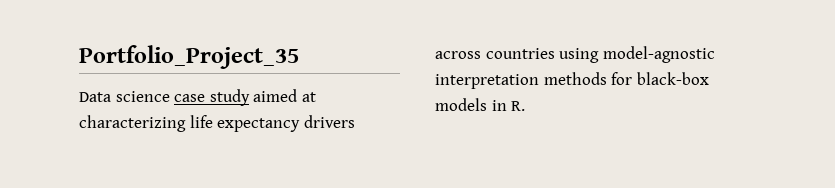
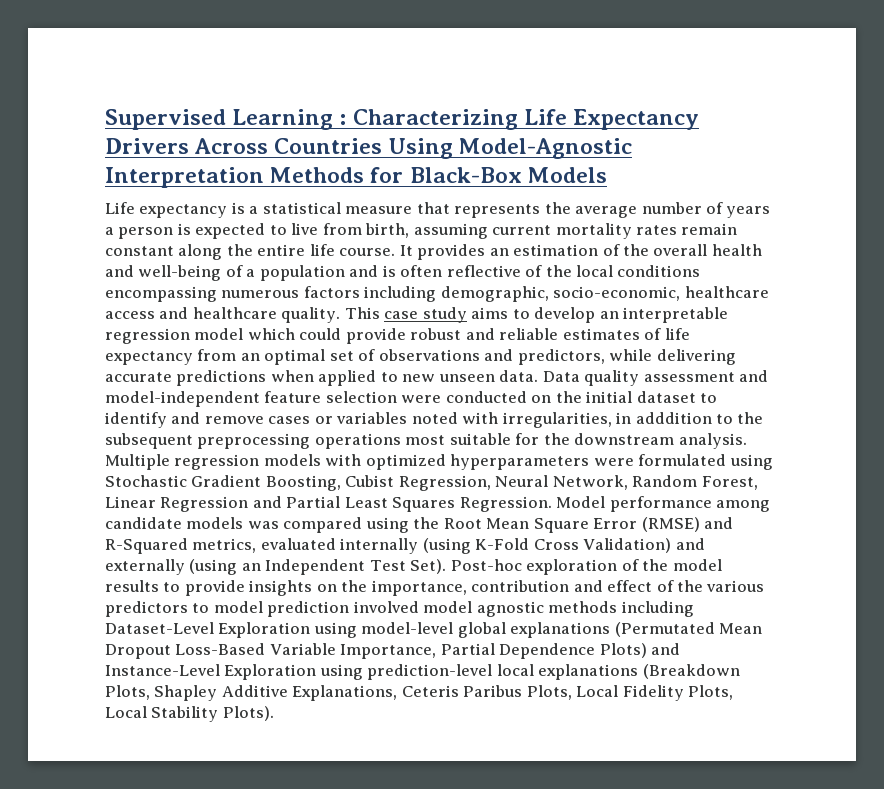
[79,45,299,69] [79,89,316,106] [79,115,355,132] [435,46,715,63] [435,72,709,89] [435,98,526,111] Portfolio_Project_35 // Data science case study aimed at characterizing life expectancy drivers across countries using model-agnostic interpretation methods for black-box models in R. -> [105,109,700,130] [105,138,632,159] [105,167,607,188] [105,202,771,218] [105,223,738,239] [105,244,762,260] [105,265,701,281] [105,286,769,302] [105,307,729,323] [105,328,690,344] [105,349,736,365] [105,370,769,386] [105,391,718,407] [105,412,764,428] [105,433,747,449] [105,454,773,470] [105,475,758,491] [105,496,771,512] [105,517,734,533] [105,538,705,554] [105,559,722,575] [105,580,765,596] [105,601,694,617] [105,622,763,638] [105,643,681,659] [105,664,740,680] [105,685,734,701] [105,706,274,722] Supervised Learning : Characterizing Life Expectancy Drivers Across Countries Using Model-Agnostic Interpretation Methods for Black-Box Models // Life expectancy is a statistical measure that represents the average number of years a person is expected to live from birth, assuming current mortality rates remain constant along the entire life course. It provides an estimation of the overall health and well-being of a population and is often reflective of the local conditions encompassing numerous factors including demographic, socio-economic, healthcare access and healthcare quality. This case study aims to develop an interpretable regression model which could provide robust and reliable estimates of life expectancy from an optimal set of observations and predictors, while delivering accurate predictions when applied to new unseen data. Data quality assessment and model-independent feature selection were conducted on the initial dataset to identify and remove cases or variables noted with irregularities, in adddition to the subsequent preprocessing operations most suitable for the downstream analysis. Multiple regression models with optimized hyperparameters were formulated using Stochastic Gradient Boosting, Cubist Regression, Neural Network, Random Forest, Linear Regression and Partial Least Squares Regression. Model performance among candidate models was compared using the Root Mean Square Error (RMSE) and R-Squared metrics, evaluated internally (using K-Fold Cross Validation) and externally (using an Independent Test Set). Post-hoc exploration of the model results to provide insights on the importance, contribution and effect of the various predictors to model prediction involved model agnostic methods including Dataset-Level Exploration using model-level global explanations (Permutated Mean Dropout Loss-Based Variable Importance, Partial Dependence Plots) and Instance-Level Exploration using prediction-level local explanations (Breakdown Plots, Shapley Additive Explanations, Ceteris Paribus Plots, Local Fidelity Plots, Local Stability Plots).

